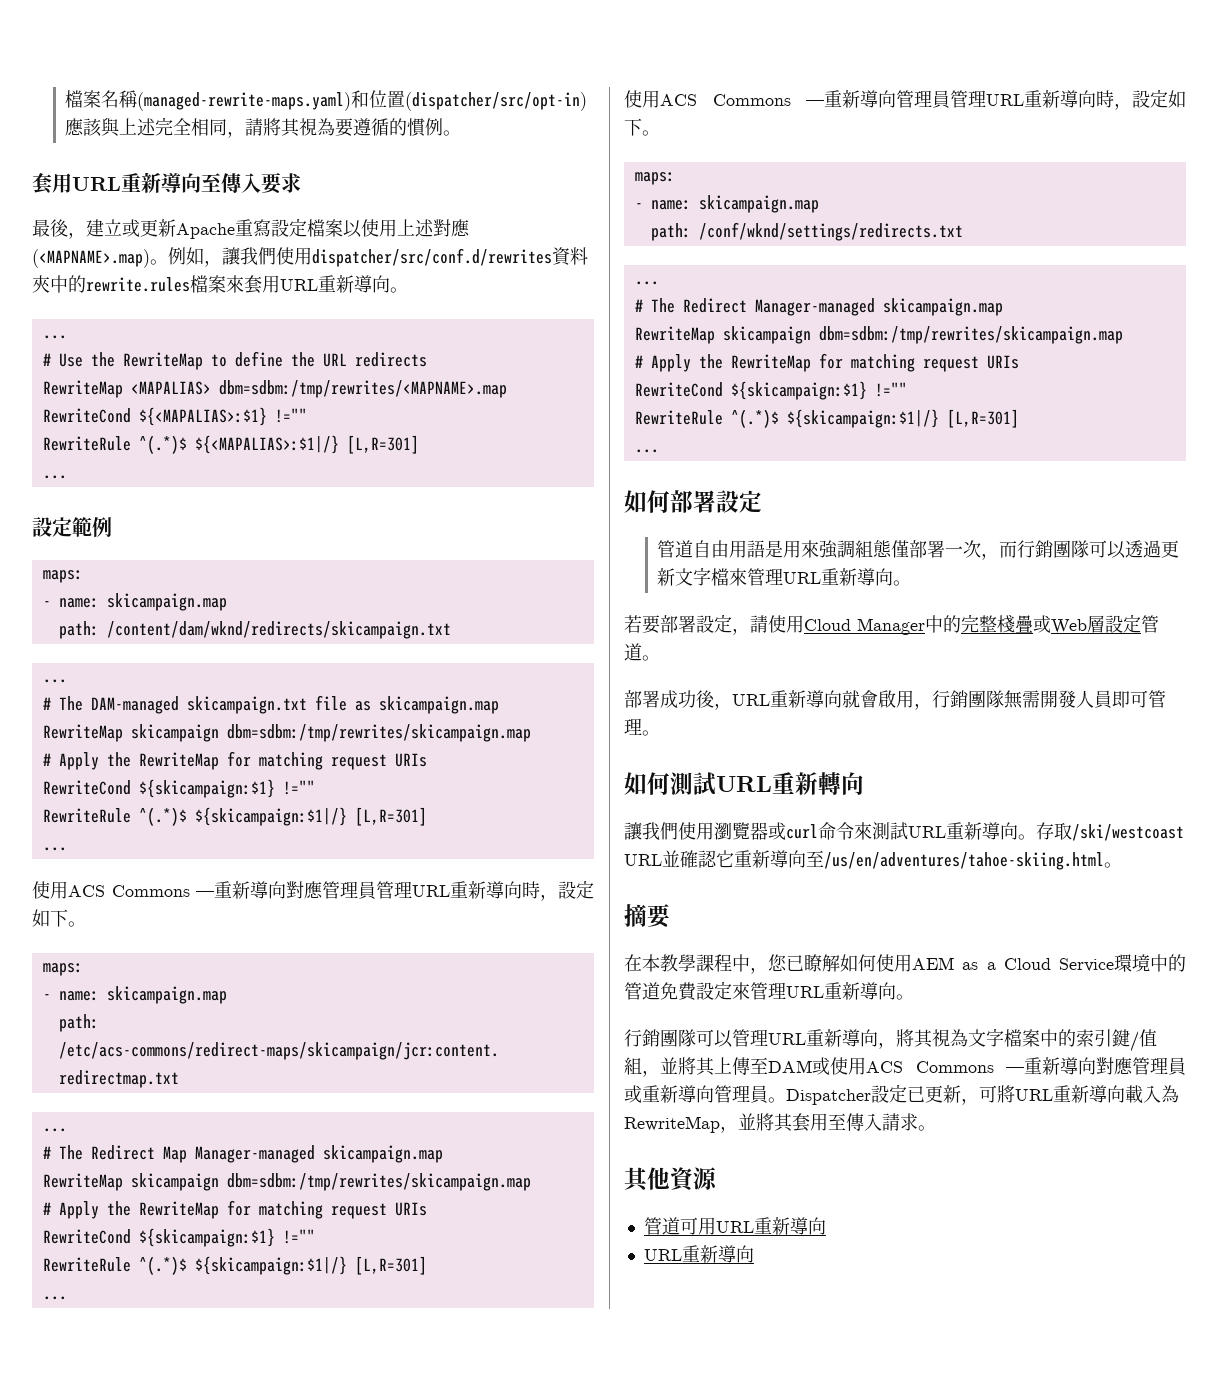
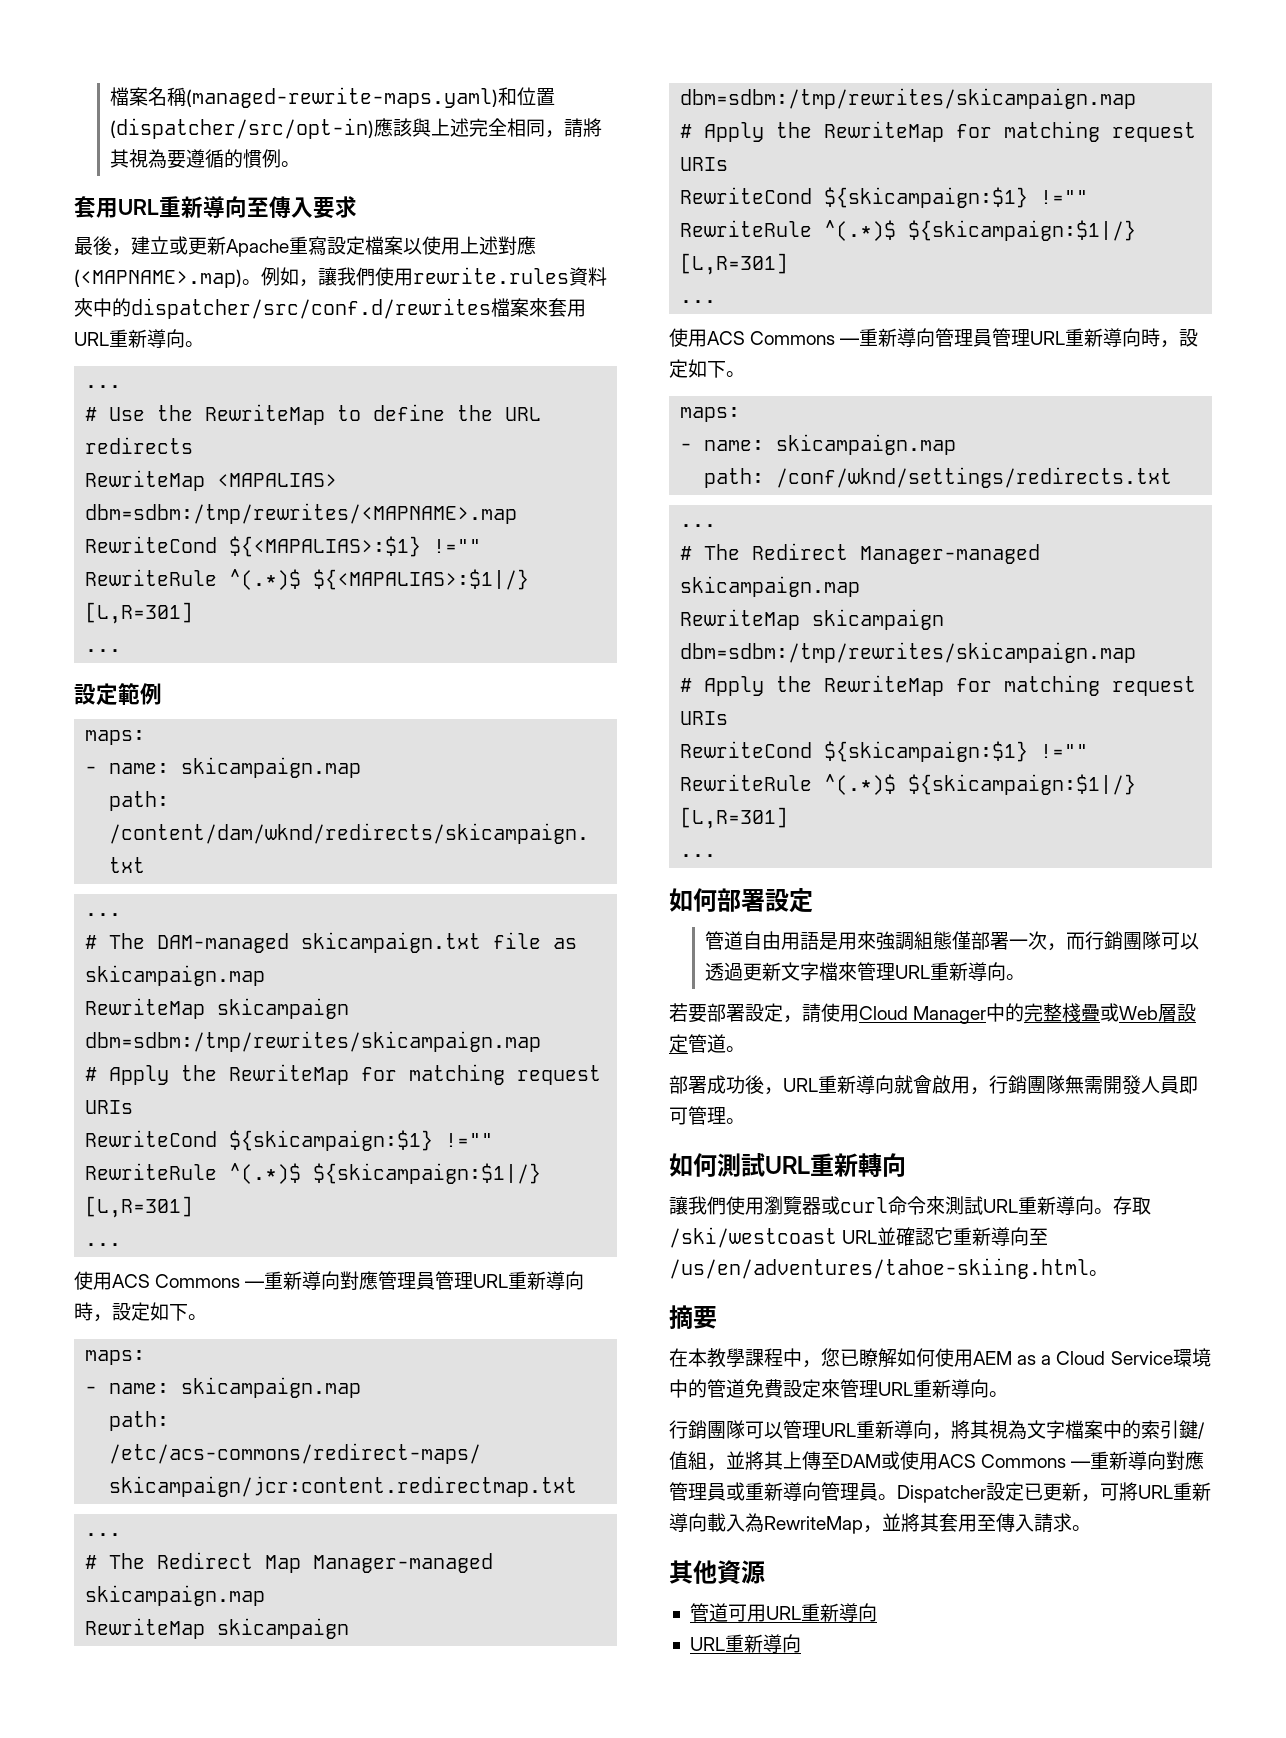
[312,248,552,267] dispatcher/src/conf.d/rewrites -> [413,267,569,284] rewrite.rules
[86,277,190,292] rewrite.rules -> [131,298,491,319] dispatcher/src/conf.d/rewrites

